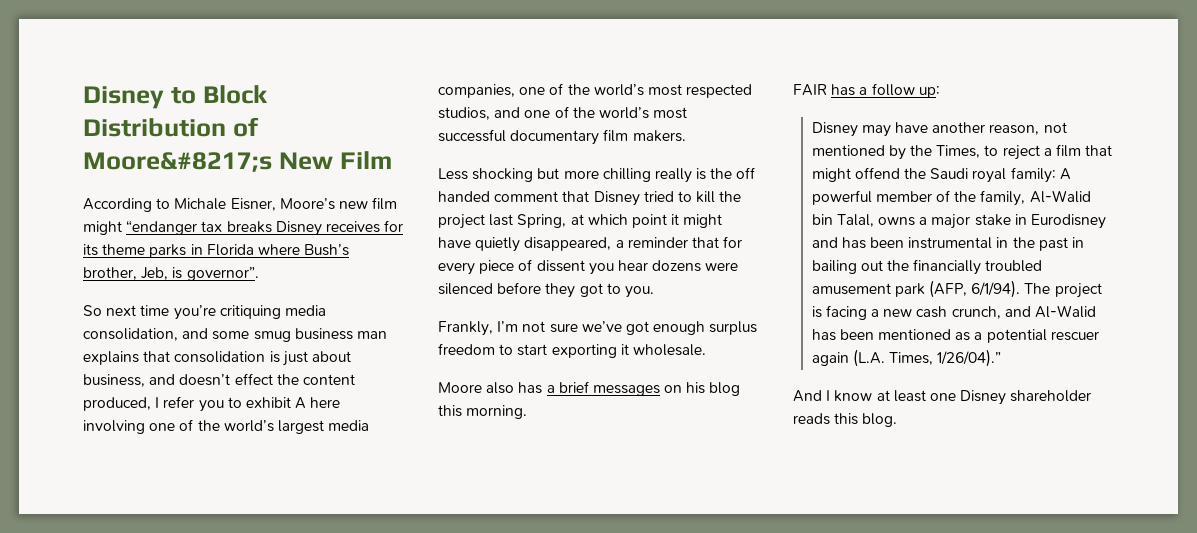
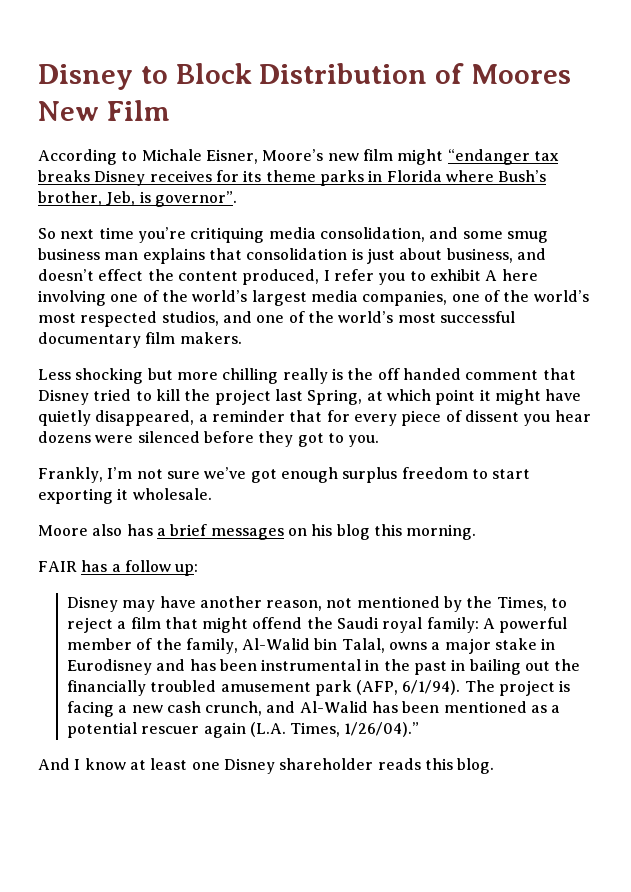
[83,152,272,172] Moore&#8217;s -> [471,64,572,84] Moores

